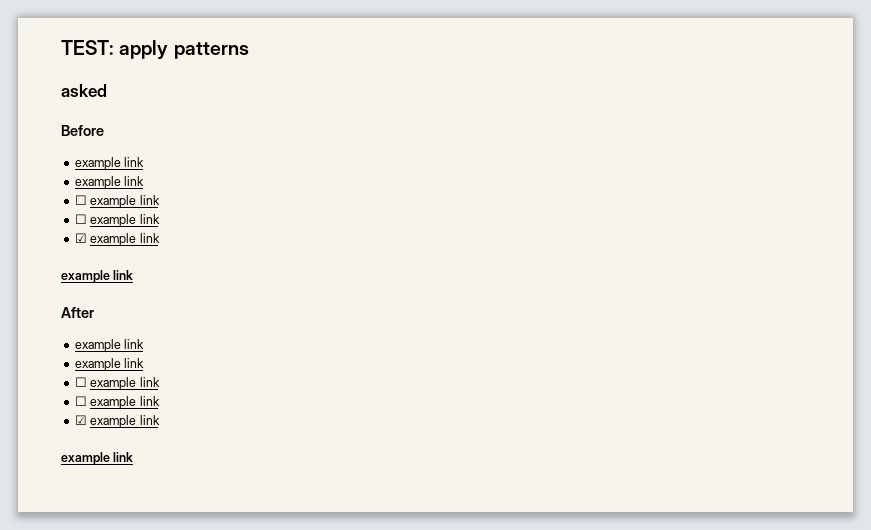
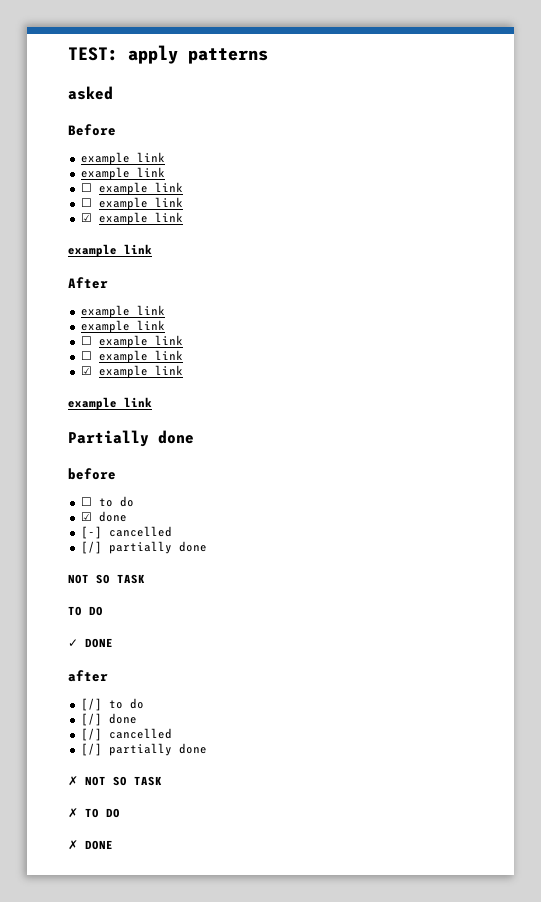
(134, 457) none -> [68,430,194,447] [68,468,116,480] [80,496,134,507] [80,511,127,522] [80,526,172,539] [80,541,207,554] [68,574,145,584] [68,606,103,616] [68,638,113,648] [68,670,108,682] [80,698,144,711] [80,713,137,726] [80,728,172,741] [80,743,207,756] [68,776,162,786] [68,808,120,818] [68,840,113,850] // Partially done // before // ☐ to do // ☑ done // [-] cancelled // [/] partially done // NOT SO TASK // TO DO // ✓ DONE // after // [/] to do // [/] done // [/] cancelled // [/] partially done // ✗ NOT SO TASK // ✗ TO DO // ✗ DONE

